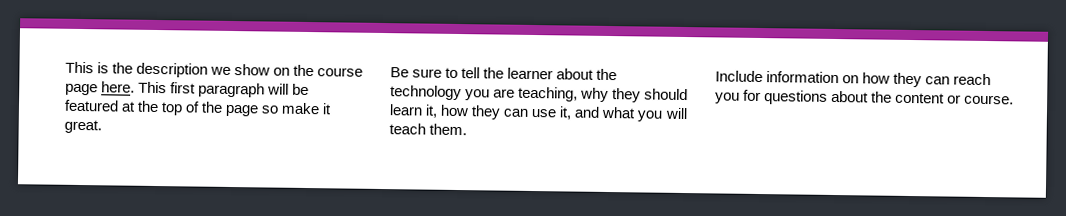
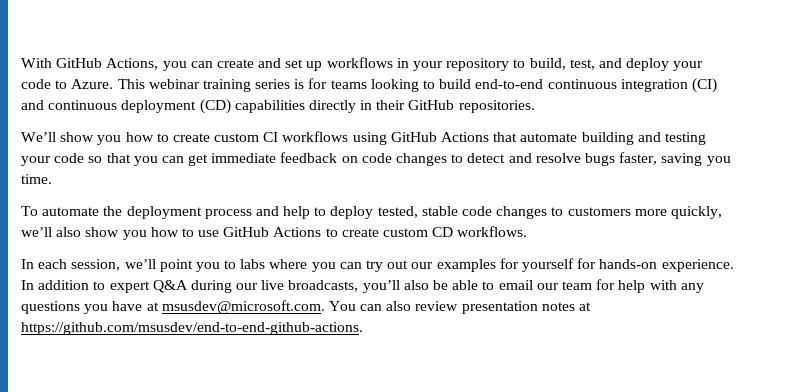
[65,61,364,78] [65,81,310,98] [64,99,333,117] [64,119,102,134] [390,67,618,81] [390,85,689,103] [389,104,688,122] [389,123,468,136] [715,70,992,88] [715,89,1015,105] This is the description we show on the course page here. This first paragraph will be featured at the top of the page so make it great. // Be sure to tell the learner about the technology you are teaching, why they should learn it, how they can use it, and what you will teach them. // Include information on how they can reach you for questions about the content or course. -> [21,57,704,71] [21,78,717,93] [21,99,535,114] [21,131,706,145] [21,152,731,166] [21,174,52,184] [21,206,722,219] [21,226,528,240] [21,258,734,272] [21,279,704,293] [21,300,592,314] [21,322,363,335] With GitHub Actions, you can create and set up workflows in your repository to build, test, and deploy your code to Azure. This webinar training series is for teams looking to build end-to-end continuous integration (CI) and continuous deployment (CD) capabilities directly in their GitHub repositories. // We’ll show you how to create custom CI workflows using GitHub Actions that automate building and testing your code so that you can get immediate feedback on code changes to detect and resolve bugs faster, saving you time. // To automate the deployment process and help to deploy tested, stable code changes to customers more quickly, we’ll also show you how to use GitHub Actions to create custom CD workflows. // In each session, we’ll point you to labs where you can try out our examples for yourself for hands-on experience. In addition to expert Q&A during our live broadcasts, you’ll also be able to email our team for help with any questions you have at msusdev@microsoft.com. You can also review presentation notes at https://github.com/msusdev/end-to-end-github-actions.

